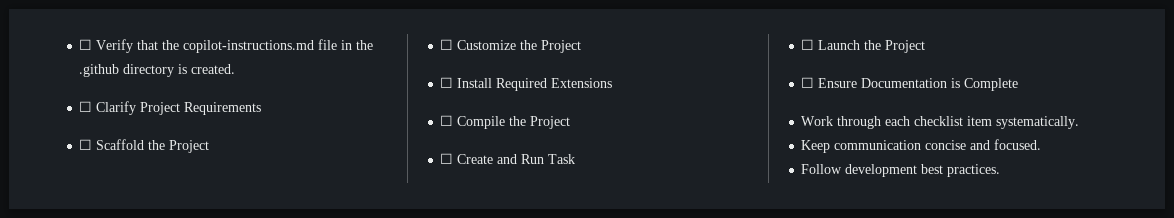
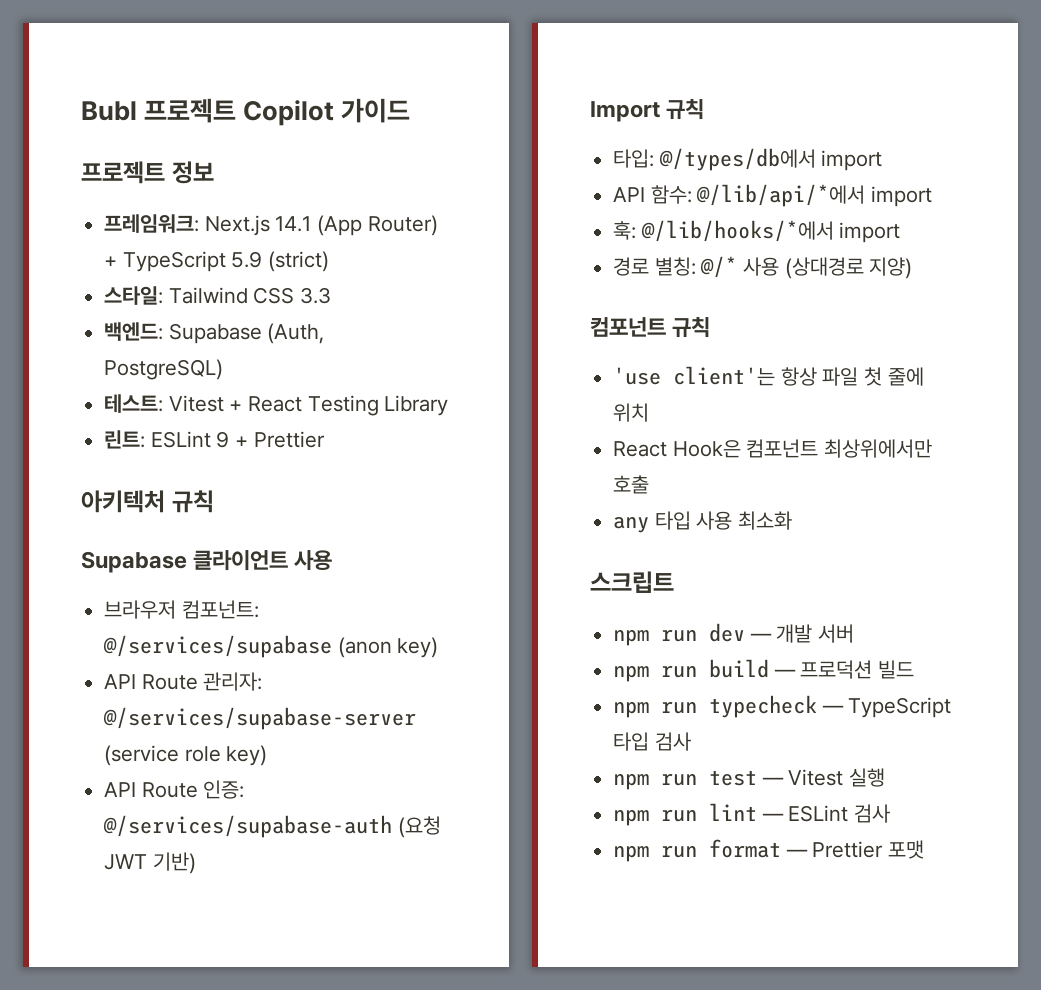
[79,39,374,53] [79,64,236,77] [79,101,262,115] [79,139,210,153] [440,39,582,53] [440,77,613,91] [440,115,571,129] [440,153,576,164] [801,39,926,53] [801,77,1019,91] [801,116,1080,129] [801,139,1042,153] [801,164,1001,177] ☐ Verify that the copilot-instructions.md file in the .github directory is created. // ☐ Clarify Project Requirements // ☐ Scaffold the Project // ☐ Customize the Project // ☐ Install Required Extensions // ☐ Compile the Project // ☐ Create and Run Task // ☐ Launch the Project // ☐ Ensure Documentation is Complete // Work through each checklist item systematically. // Keep communication concise and focused. // Follow development best practices. -> [81,98,411,126] [81,161,214,184] [104,214,438,236] [104,251,330,272] [104,286,332,305] [104,322,325,344] [104,359,224,380] [104,394,449,416] [104,430,325,449] [81,490,214,513] [81,550,333,573] [104,600,259,619] [103,635,439,658] [104,672,263,691] [103,707,417,730] [104,745,268,766] [104,780,245,799] [103,815,441,838] [104,852,196,874] [590,98,705,122] [613,148,883,171] [613,184,933,207] [613,220,901,243] [613,256,913,279] [590,316,711,338] [613,366,924,386] [613,403,650,422] [613,439,933,458] [613,475,650,494] [613,511,793,533] [590,571,674,593] [613,623,855,646] [613,659,915,682] [613,695,952,718] [613,732,691,751] [613,768,886,790] [613,803,891,826] [613,839,925,862] Bubl 프로젝트 Copilot 가이드 // 프로젝트 정보 // 프레임워크: Next.js 14.1 (App Router) + TypeScript 5.9 (strict) // 스타일: Tailwind CSS 3.3 // 백엔드: Supabase (Auth, PostgreSQL) // 테스트: Vitest + React Testing Library // 린트: ESLint 9 + Prettier // 아키텍처 규칙 // Supabase 클라이언트 사용 // 브라우저 컴포넌트: @/services/supabase (anon key) // API Route 관리자: @/services/supabase-server (service role key) // API Route 인증: @/services/supabase-auth (요청 JWT 기반) // Import 규칙 // 타입: @/types/db에서 import // API 함수: @/lib/api/*에서 import // 훅: @/lib/hooks/*에서 import // 경로 별칭: @/* 사용 (상대경로 지양) // 컴포넌트 규칙 // 'use client'는 항상 파일 첫 줄에 위치 // React Hook은 컴포넌트 최상위에서만 호출 // any 타입 사용 최소화 // 스크립트 // npm run dev — 개발 서버 // npm run build — 프로덕션 빌드 // npm run typecheck — TypeScript 타입 검사 // npm run test — Vitest 실행 // npm run lint — ESLint 검사 // npm run format — Prettier 포맷

